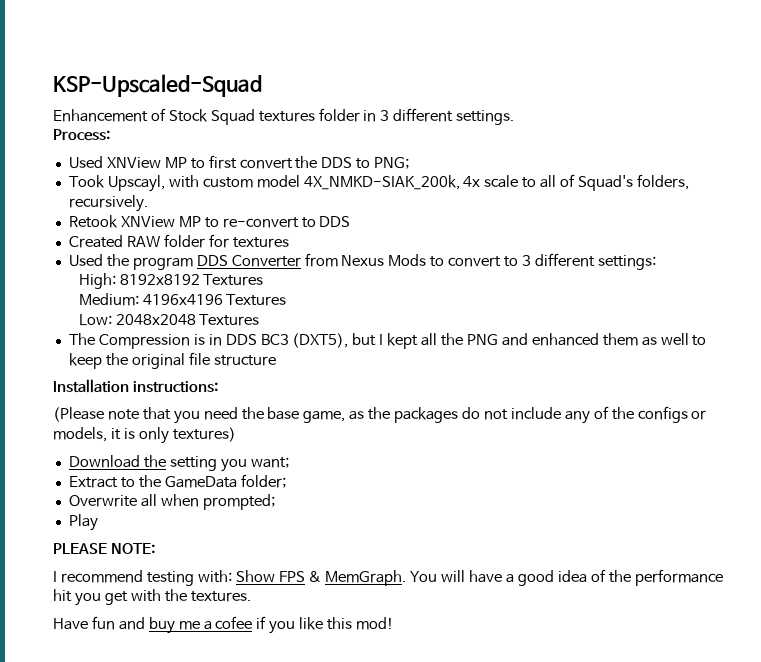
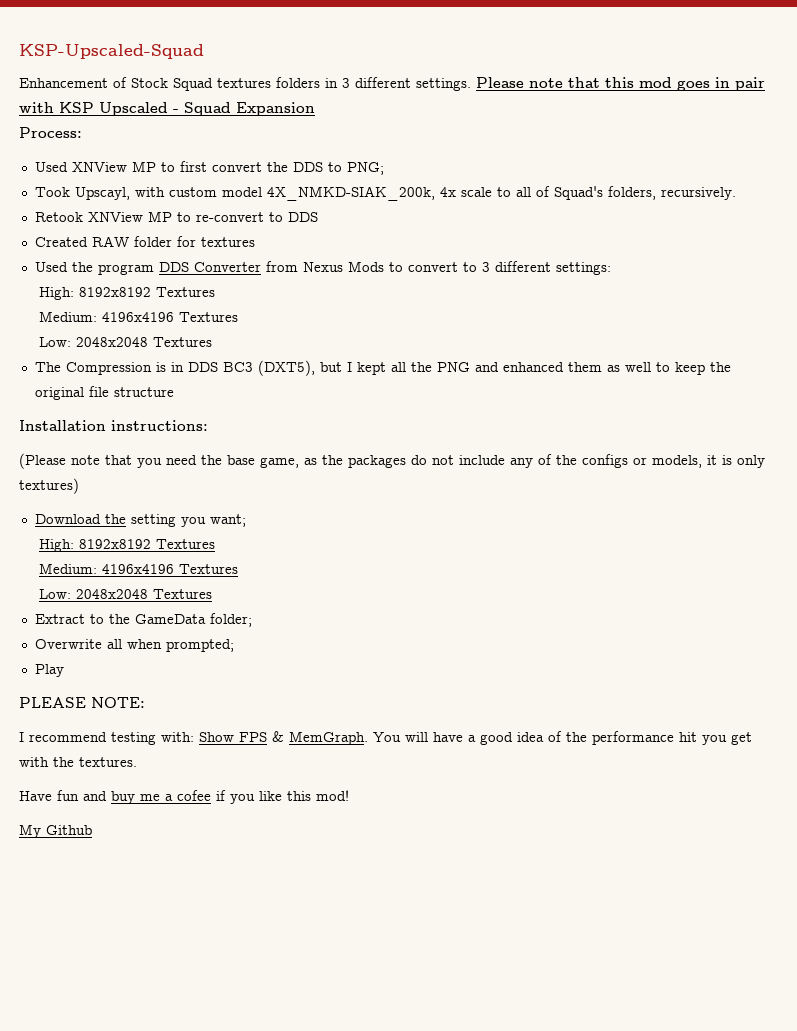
[318,108,360,122] folder -> [276,77,320,88] folders
(515, 117) none -> [476,77,765,91] [19,102,315,116] Please note that this mod goes in pair with KSP Upscaled - Squad Expansion
(289, 462) none -> [38,539,215,552] [38,563,238,574] [38,589,212,599] // High: 8192x8192 Textures // Medium: 4196x4196 Textures // Low: 2048x2048 Textures
(395, 623) none -> [19,824,92,838] // My Github

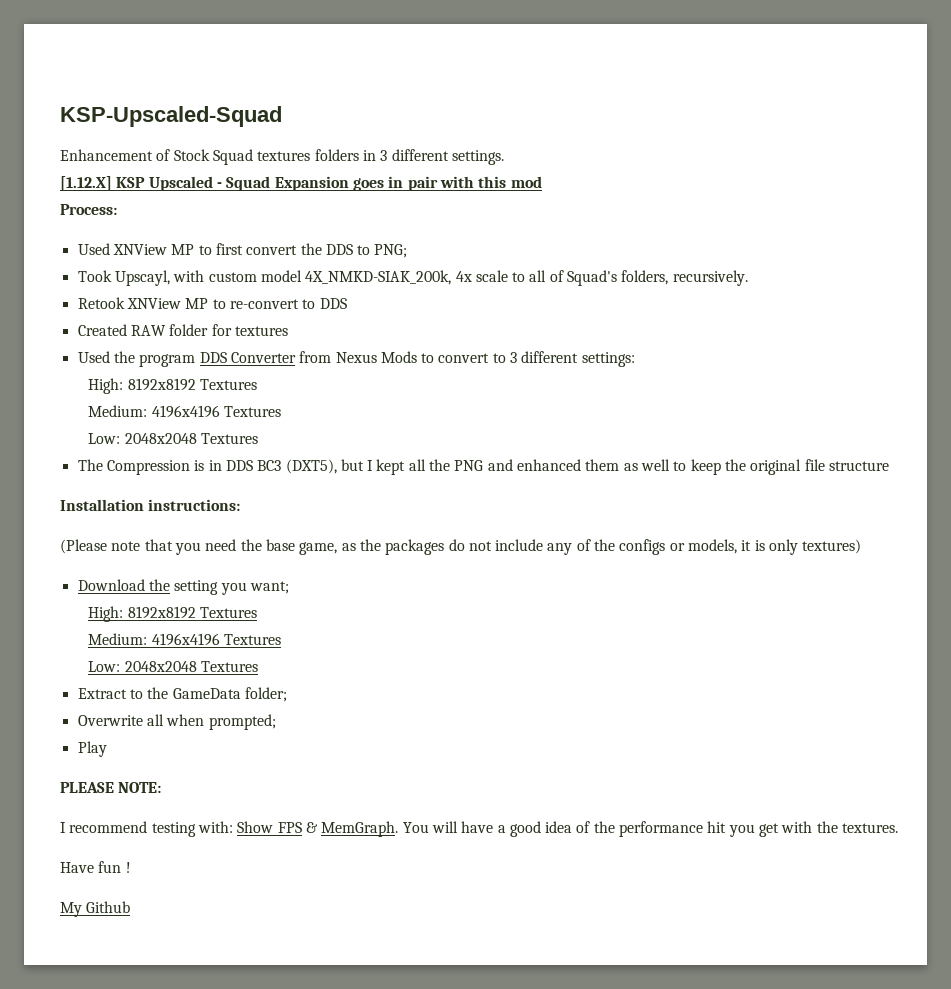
[476,77,765,91] [19,102,54,113] Please note that this mod goes in pair with -> [60,176,112,191] // [1.12.X]
(315, 109) none -> [352,176,542,191] goes in pair with this mod
[83,790,349,804] and buy me a cofee if you like this mod! -> [125,862,131,873] !

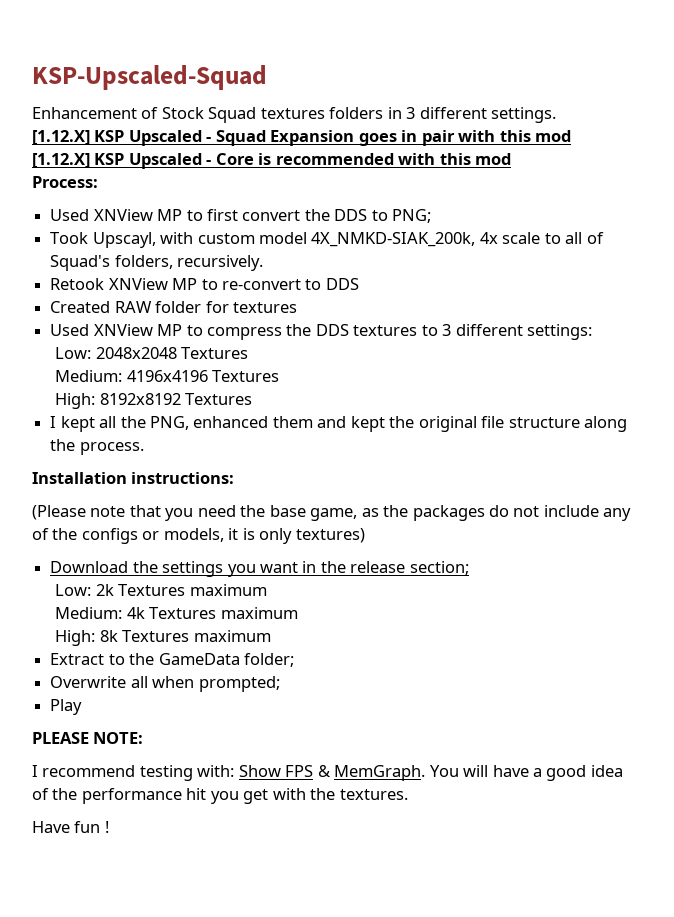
(542, 182) none -> [32,153,512,169] // [1.12.X] KSP Upscaled - Core is recommended with this mod
[113,351,490,367] the program DDS Converter from Nexus Mods to convert -> [93,324,418,340] XNView MP to compress the DDS textures
[88,378,257,394] [88,405,281,418] [88,433,258,444] [77,459,721,475] High: 8192x8192 Textures // Medium: 4196x4196 Textures // Low: 2048x2048 Textures // The Compression is in DDS BC3 (DXT5), but I kept all the PNG and enhanced them as well to keep -> [55,347,249,359] [55,370,280,382] [55,393,253,409] [50,416,385,432] Low: 2048x2048 Textures // Medium: 4196x4196 Textures // High: 8192x8192 Textures // I kept all the PNG, enhanced them and kept
(889, 466) none -> [584,416,628,432] [50,439,144,455] along the process.
[174,580,289,595] [88,606,257,622] [88,633,281,646] [88,661,258,672] setting you want; // High: 8192x8192 Textures // Medium: 4196x4196 Textures // Low: 2048x2048 Textures -> [162,561,469,577] [55,584,267,596] [55,607,298,619] [55,630,271,646] settings you want in the release section; // Low: 2k Textures maximum // Medium: 4k Textures maximum // High: 8k Textures maximum
[60,901,131,917] // My Github -> (109, 827) none

